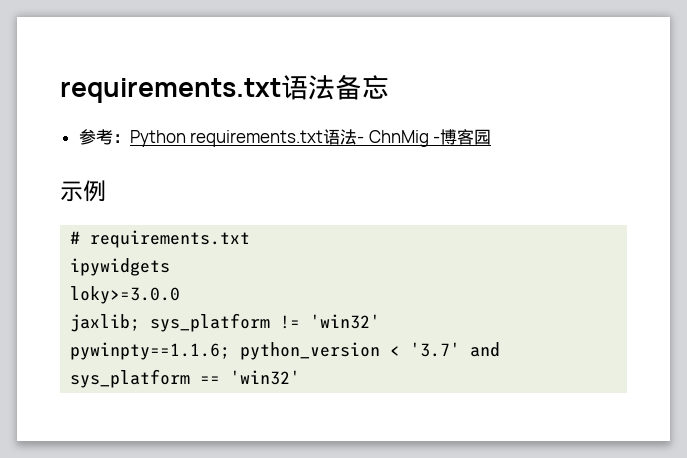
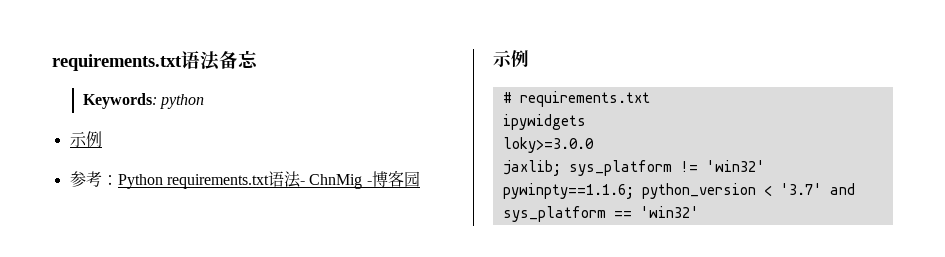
(389, 87) none -> [83,93,205,109] [69,131,102,147] // Keywords: python // 示例

